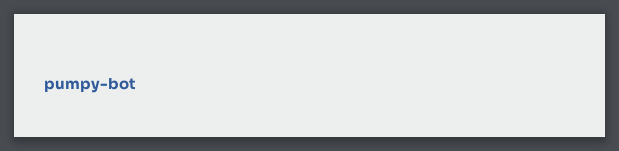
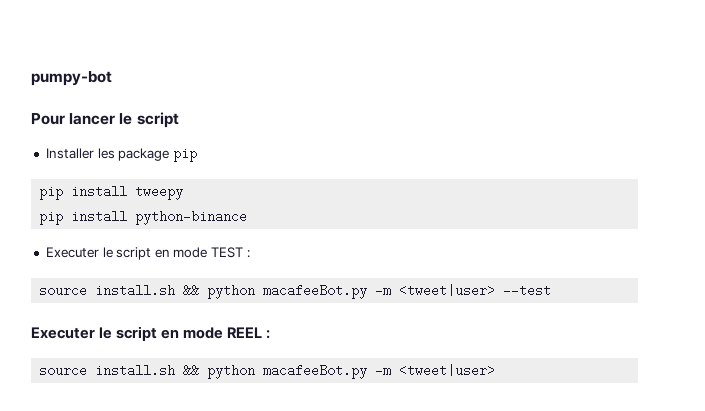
(136, 85) none -> [31,112,179,128] [45,148,197,162] [39,185,184,200] [39,210,248,225] [45,247,250,260] [39,284,552,299] [31,326,271,341] [39,364,496,379] // Pour lancer le script // Installer les package pip // pip install tweepy // pip install python-binance // Executer le script en mode TEST : // source install.sh && python macafeeBot.py -m <tweet|user> --test // Executer le script en mode REEL : // source install.sh && python macafeeBot.py -m <tweet|user>

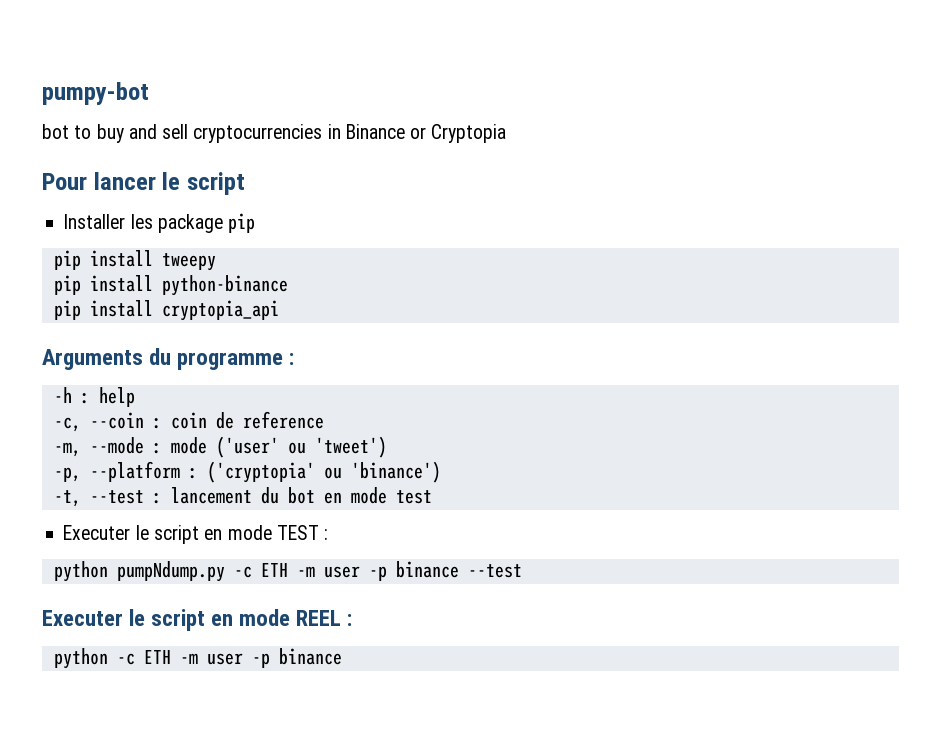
(112, 78) none -> [42,124,507,143] // bot to buy and sell cryptocurrencies in Binance or Cryptopia
(248, 217) none -> [53,300,279,321] [42,348,295,370] [53,387,135,407] [53,411,324,432] [53,436,387,458] [53,461,441,483] [53,487,432,507] // pip install cryptopia_api // Arguments du programme : // -h : help // -c, --coin : coin de reference // -m, --mode : mode ('user' ou 'tweet') // -p, --platform : ('cryptopia' ou 'binance') // -t, --test : lancement du bot en mode test
[39,284,496,299] source install.sh && python macafeeBot.py -m <tweet|user> -> [53,561,459,582] python pumpNdump.py -c ETH -m user -p binance
[39,364,496,379] source install.sh && python macafeeBot.py -m <tweet|user> -> [53,648,342,669] python -c ETH -m user -p binance

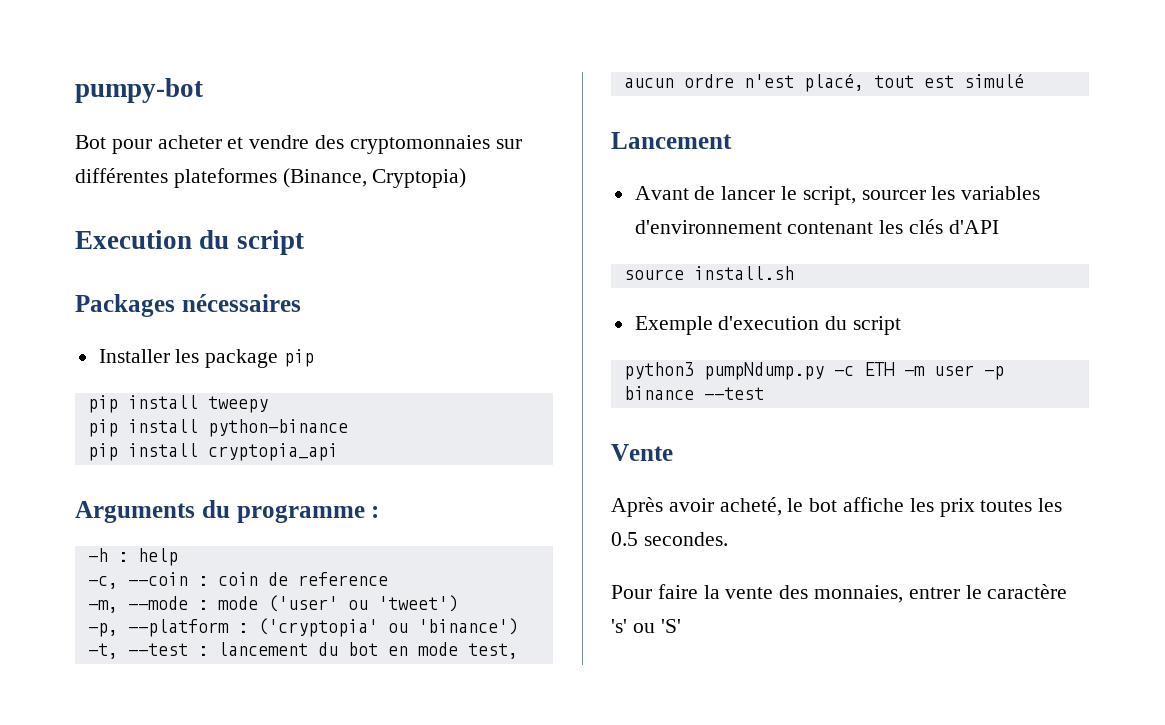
[42,124,507,143] [42,172,245,195] bot to buy and sell cryptocurrencies in Binance or Cryptopia // Pour lancer le script -> [75,135,522,154] [75,168,467,188] [75,230,304,255] [75,294,301,317] Bot pour acheter et vendre des cryptomonnaies sur différentes plateformes (Binance, Cryptopia) // Execution du script // Packages nécessaires
[395,490,432,504] [63,525,329,544] [53,561,108,582] test // Executer le script en mode TEST : // python -> [467,643,518,659] [623,74,1024,92] [611,132,732,149] [634,186,1041,205] [634,219,999,234] [623,266,794,280] [634,316,902,335] [623,362,694,380] test, aucun ordre n'est placé, tout est simulé // Lancement // Avant de lancer le script, sourcer les variables d'environnement contenant les clés d'API // source install.sh // Exemple d'execution du script // python3
[42,609,353,631] [53,648,342,669] Executer le script en mode REEL : // python -c ETH -m user -p binance -> [611,444,673,461] [611,497,1063,517] [611,532,728,546] [611,584,1068,603] [611,619,681,633] Vente // Après avoir acheté, le bot affiche les prix toutes les 0.5 secondes. // Pour faire la vente des monnaies, entrer le caractère 's' ou 'S'

